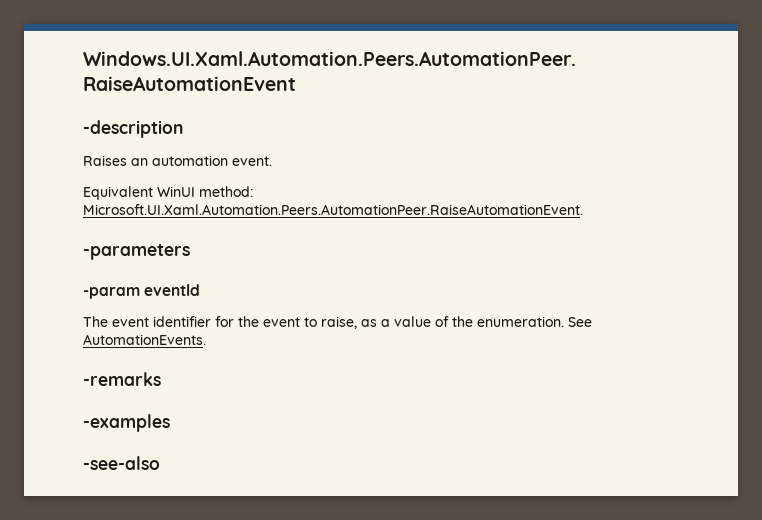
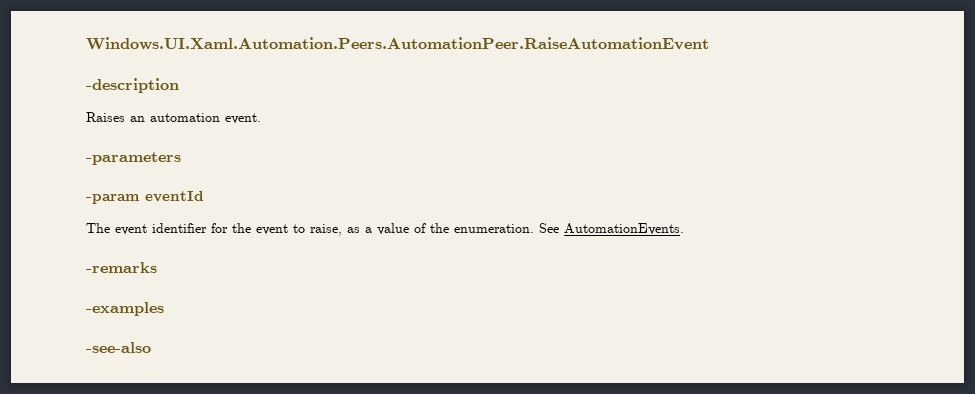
[83,186,253,200] [83,204,583,215] // Equivalent WinUI method: Microsoft.UI.Xaml.Automation.Peers.AutomationPeer.RaiseAutomationEvent. -> (261, 118) none

